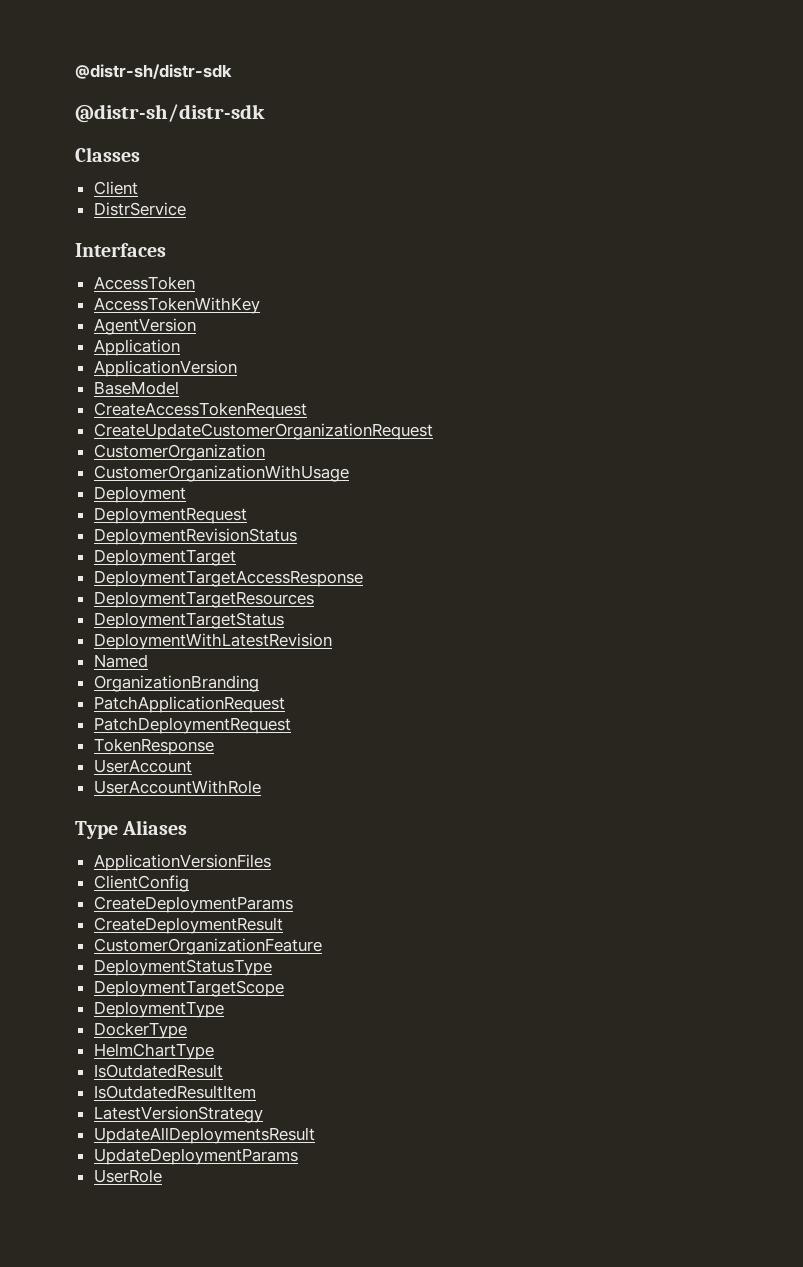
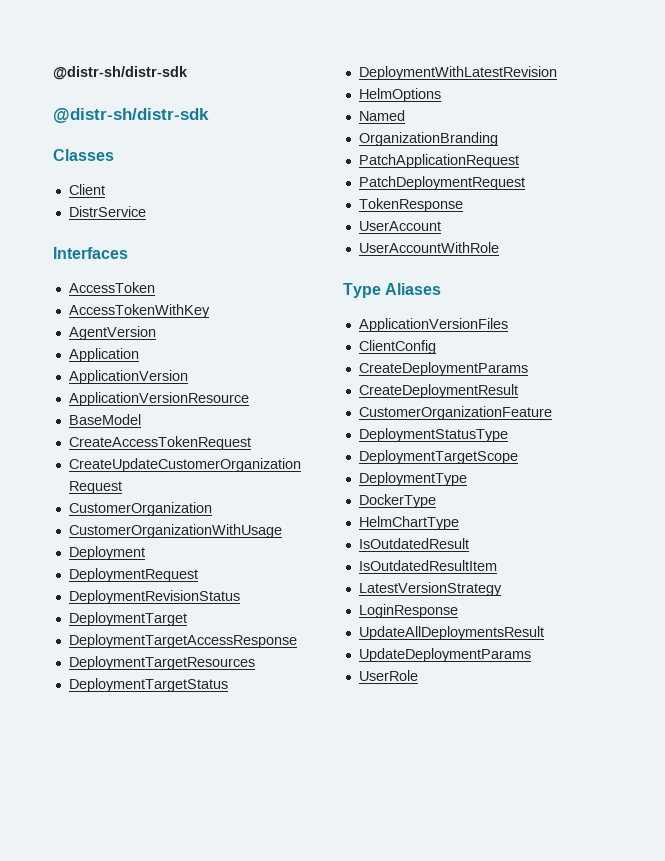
(237, 368) none -> [68,392,249,406] // ApplicationVersionResource
(332, 641) none -> [358,88,441,102] // HelmOptions
(263, 1114) none -> [358,604,458,618] // LoginResponse

